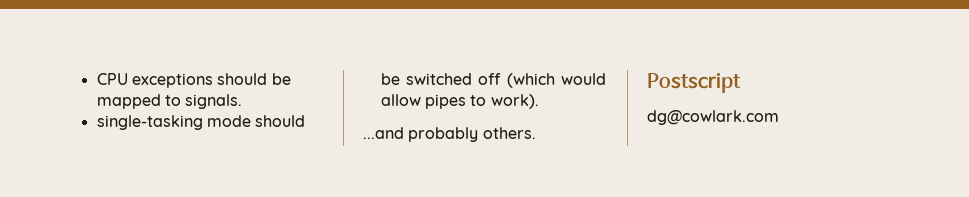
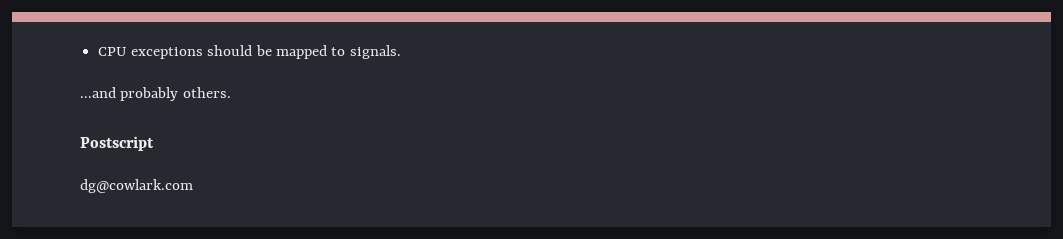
[96,115,306,130] [380,73,606,88] [380,94,539,109] // single-tasking mode should be switched off (which would allow pipes to work). -> (401, 52) none

